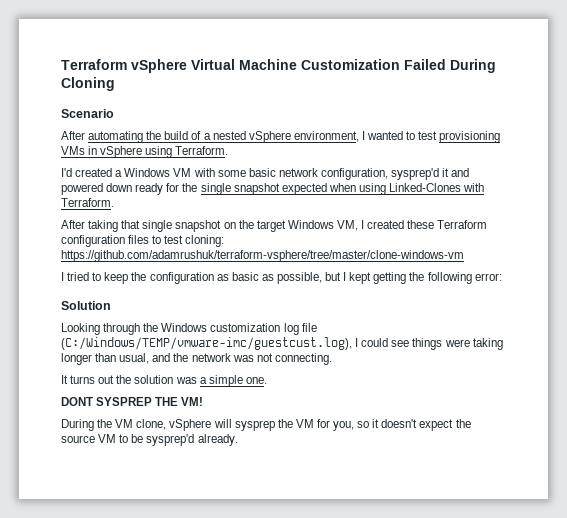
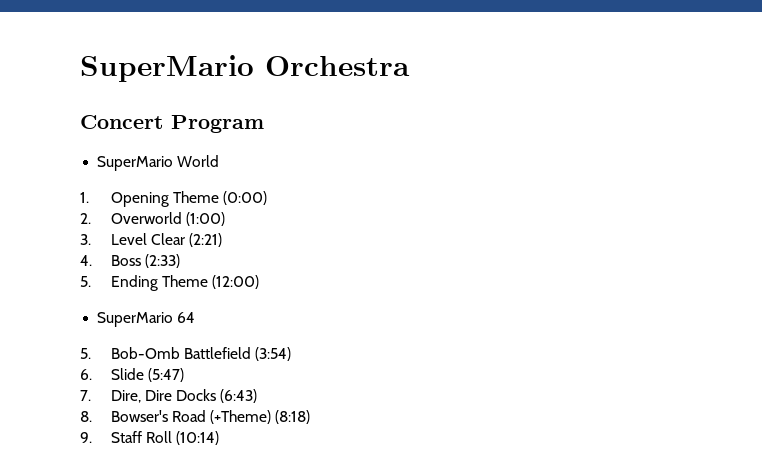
[61,59,496,73] [61,77,115,91] [61,109,114,118] [61,131,501,143] [61,146,229,158] [61,168,470,180] [61,183,485,195] [61,198,114,207] [61,220,488,232] [61,235,225,247] [61,250,464,262] [61,272,502,284] [61,301,111,310] [61,323,317,335] [61,337,503,350] [61,353,332,365] [61,375,267,387] [61,397,204,406] [61,419,471,431] [61,434,238,446] Terraform vSphere Virtual Machine Customization Failed During Cloning // Scenario // After automating the build of a nested vSphere environment, I wanted to test provisioning VMs in vSphere using Terraform. // I'd created a Windows VM with some basic network configuration, sysprep'd it and powered down ready for the single snapshot expected when using Linked-Clones with Terraform. // After taking that single snapshot on the target Windows VM, I created these Terraform configuration files to test cloning: https://github.com/adamrushuk/terraform-vsphere/tree/master/clone-windows-vm // I tried to keep the configuration as basic as possible, but I kept getting the following error: // Solution // Looking through the Windows customization log file (C:/Windows/TEMP/vmware-imc/guestcust.log), I could see things were taking longer than usual, and the network was not connecting. // It turns out the solution was a simple one. // DONT SYSPREP THE VM! // During the VM clone, vSphere will sysprep the VM for you, so it doesn't expect the source VM to be sysprep'd already. -> [80,55,410,82] [80,115,264,133] [97,155,220,171] [80,191,268,207] [80,212,225,226] [80,233,223,247] [80,254,180,268] [80,275,260,291] [97,312,196,327] [80,347,292,361] [80,368,184,382] [80,389,258,403] [80,410,311,424] [80,431,220,445] SuperMario Orchestra // Concert Program // SuperMario World // 1. Opening Theme (0:00) // 2. Overworld (1:00) // 3. Level Clear (2:21) // 4. Boss (2:33) // 5. Ending Theme (12:00) // SuperMario 64 // 5. Bob-Omb Battlefield (3:54) // 6. Slide (5:47) // 7. Dire, Dire Docks (6:43) // 8. Bowser's Road (+Theme) (8:18) // 9. Staff Roll (10:14)

